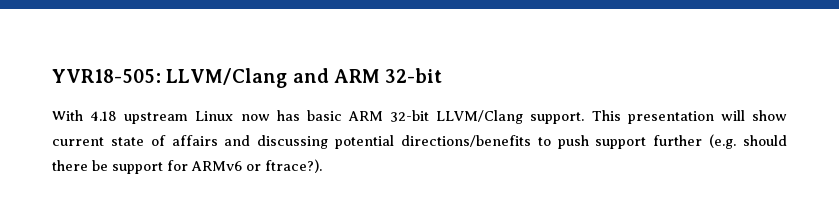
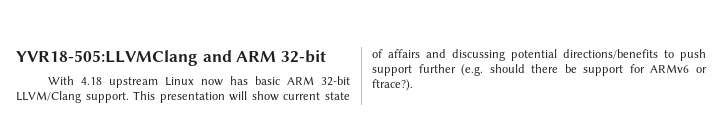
[52,68,288,88] YVR18-505: LLVM/Clang -> [16,50,198,66] YVR18-505:LLVMClang

